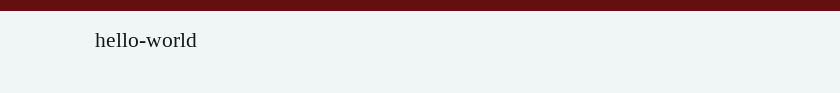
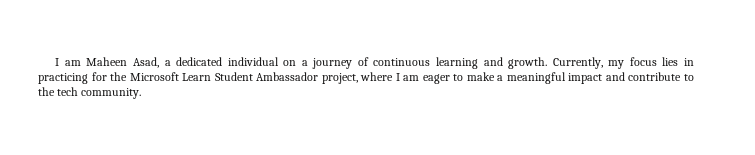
[95,33,197,47] hello-world -> [55,57,694,69] [38,72,694,84] [38,87,142,99] I am Maheen Asad, a dedicated individual on a journey of continuous learning and growth. Currently, my focus lies in practicing for the Microsoft Learn Student Ambassador project, where I am eager to make a meaningful impact and contribute to the tech community.

